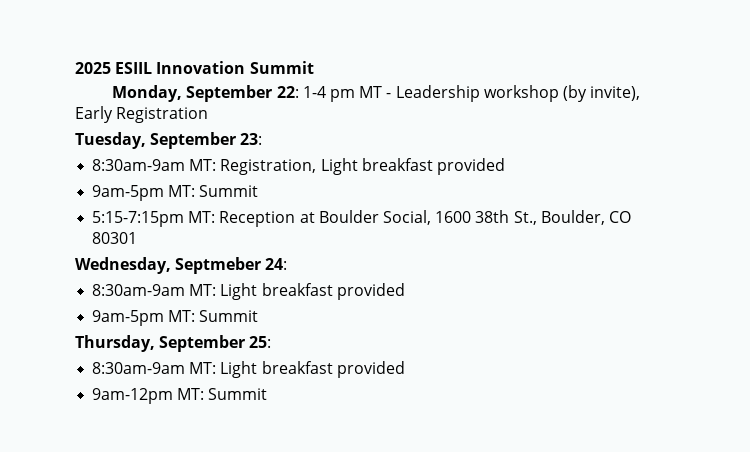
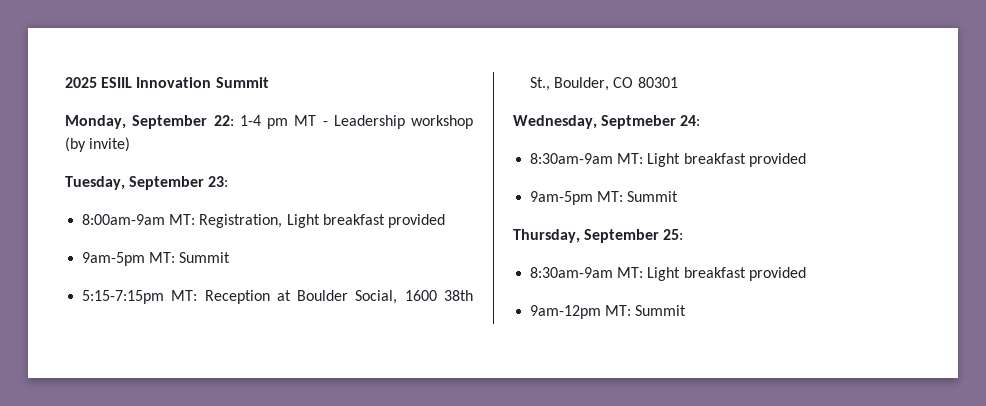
[590,86,641,101] [75,106,209,123] invite), Early Registration -> [89,137,131,152] invite)
[92,159,186,171] 8:30am-9am -> [82,214,166,225] 8:00am-9am

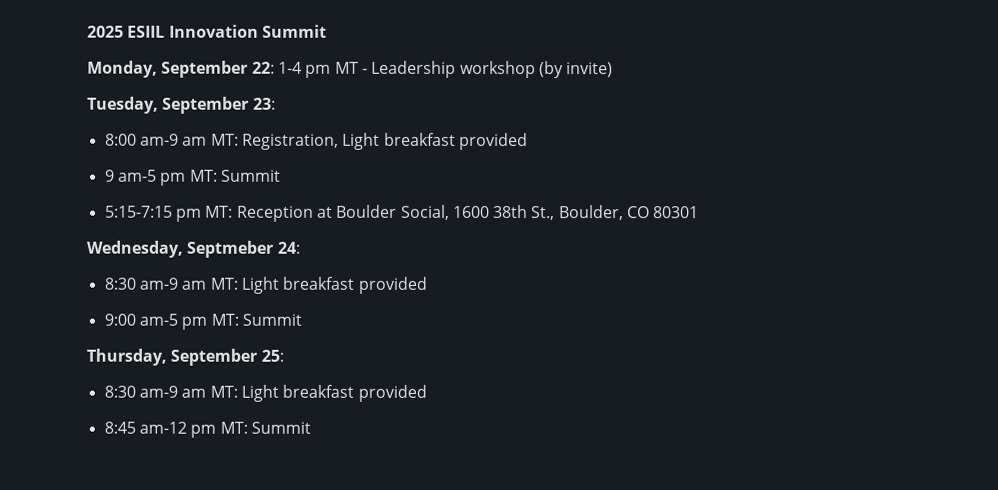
[82,214,166,225] 8:00am-9am -> [104,133,208,146] 8:00 am-9 am
[82,252,231,266] [82,290,165,304] 9am-5pm MT: Summit // 5:15-7:15pm -> [104,169,281,186] [104,205,202,222] 9 am-5 pm MT: Summit // 5:15-7:15 pm
[530,153,806,167] [530,191,594,205] 8:30am-9am MT: Light breakfast provided // 9am-5pm -> [103,276,427,294] [103,313,208,330] 8:30 am-9 am MT: Light breakfast provided // 9:00 am-5 pm
[530,267,806,281] [530,305,602,319] 8:30am-9am MT: Light breakfast provided // 9am-12pm -> [103,384,427,402] [103,421,217,438] 8:30 am-9 am MT: Light breakfast provided // 8:45 am-12 pm

